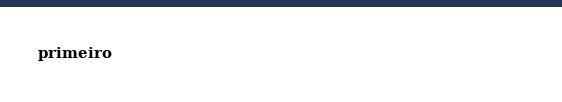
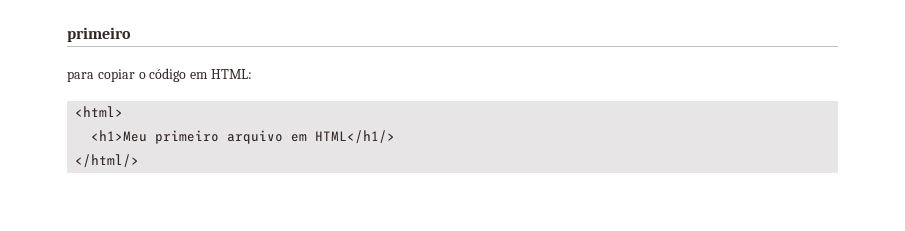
[38,47,112,61] primeiro -> [67,27,131,42] [67,68,252,82] [75,106,124,117] [91,130,396,144] [75,154,140,167] primeiro // para copiar o código em HTML: // <html> // <h1>Meu primeiro arquivo em HTML</h1/> // </html/>

